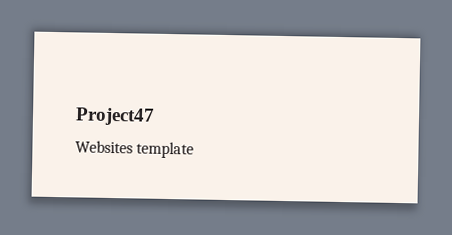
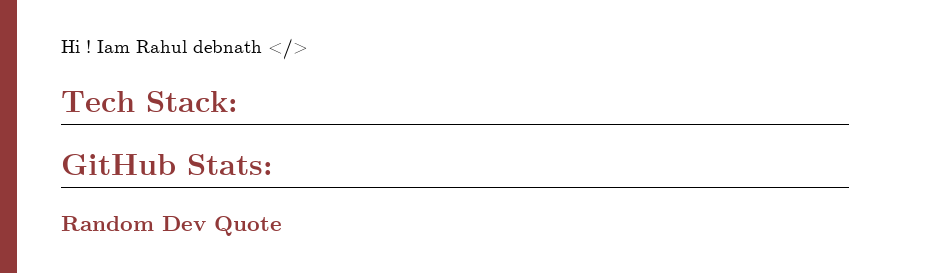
[75,107,155,126] [75,140,195,159] Project47 // Websites template -> [61,38,308,60] [61,91,238,112] [61,154,273,175] [61,216,282,236] Hi ! Iam Rahul debnath </> // Tech Stack: // GitHub Stats: // Random Dev Quote

